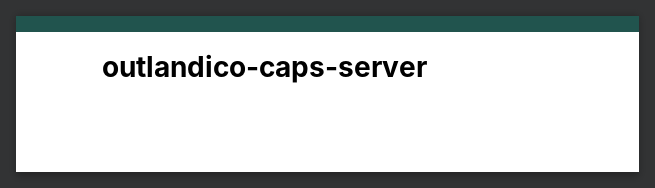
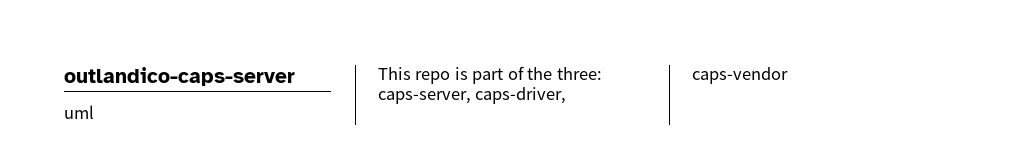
(427, 68) none -> [64,105,94,119] [378,66,602,84] [378,87,567,104] [692,67,788,84] // uml // This repo is part of the three: caps-server, caps-driver, caps-vendor

